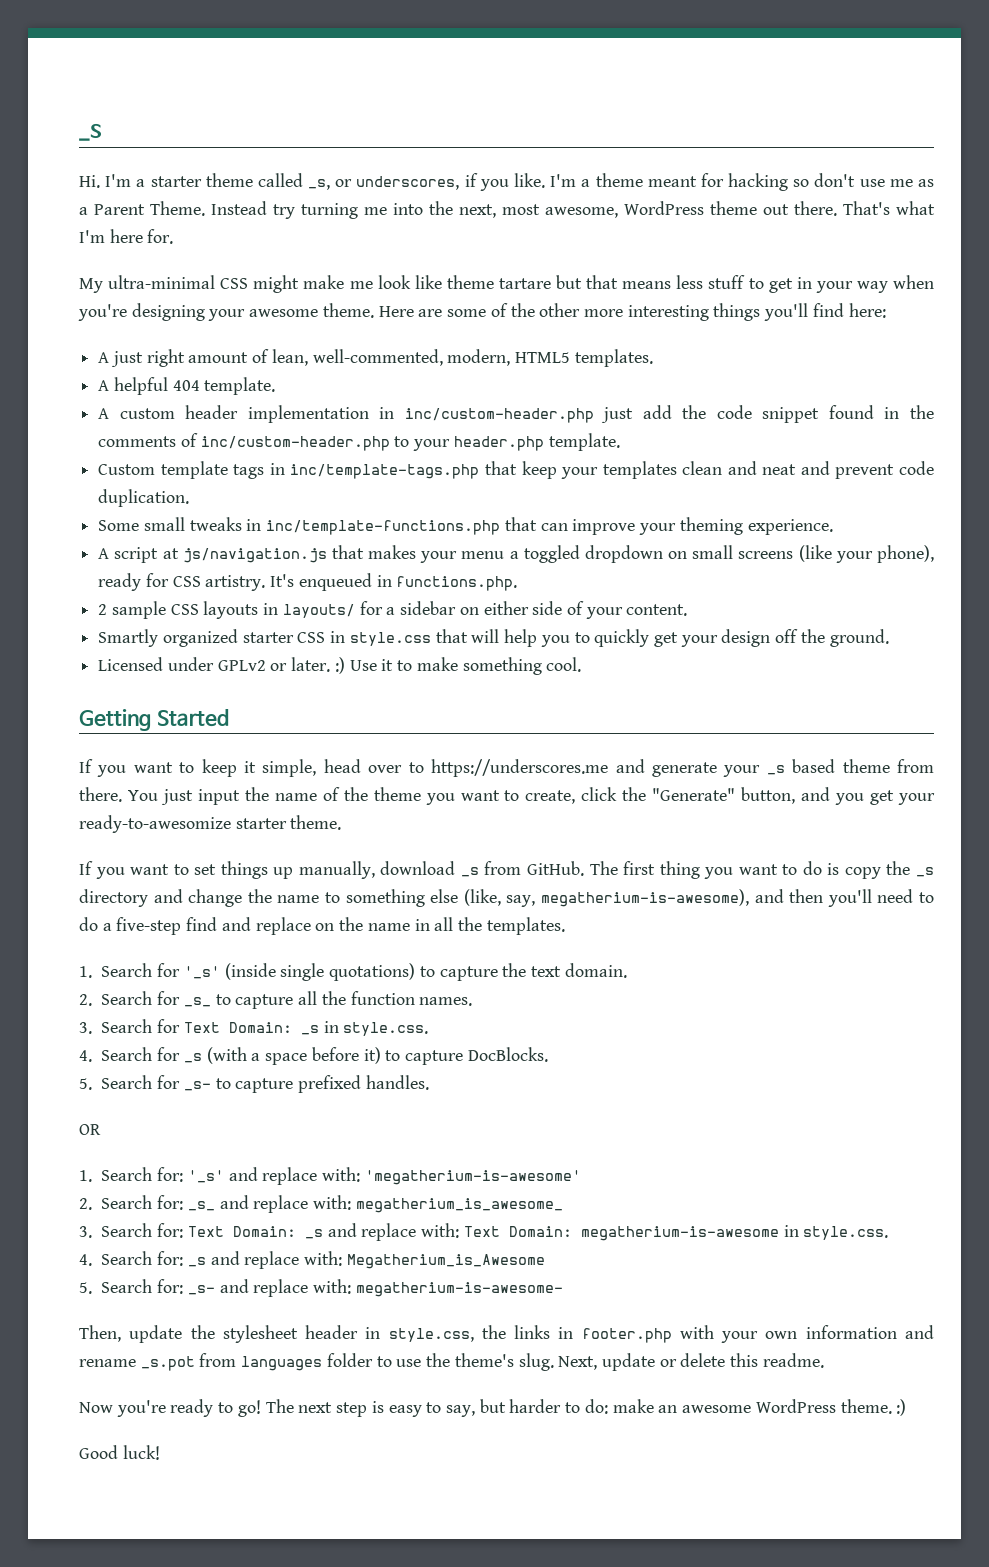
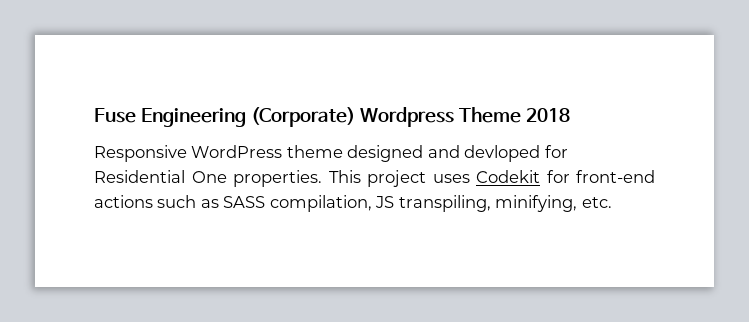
[79,123,102,141] [79,173,934,191] [79,201,935,219] [79,229,174,244] [79,275,935,293] [78,303,886,321] [98,349,653,367] [98,377,276,395] [98,405,934,423] [98,433,620,451] [98,461,935,479] [98,489,190,507] [98,517,833,535] [98,545,934,563] [98,573,518,591] [98,601,688,619] [98,629,889,647] [98,657,582,675] [79,709,229,731] [79,759,934,777] [79,787,936,805] [79,815,342,833] [79,861,934,879] [79,889,935,907] [79,917,565,935] [79,963,627,981] [79,991,473,1009] [79,1019,429,1036] [79,1047,548,1065] [79,1075,429,1093] [79,1124,101,1135] [79,1167,581,1185] [79,1195,563,1213] [79,1223,889,1241] [79,1251,545,1269] [79,1279,563,1297] [79,1325,934,1343] [79,1353,824,1371] [79,1399,907,1417] [79,1445,160,1460] _s // Hi. I'm a starter theme called _s, or underscores, if you like. I'm a theme meant for hacking so don't use me as a Parent Theme. Instead try turning me into the next, most awesome, WordPress theme out there. That's what I'm here for. // My ultra-minimal CSS might make me look like theme tartare but that means less stuff to get in your way when you're designing your awesome theme. Here are some of the other more interesting things you'll find here: // A just right amount of lean, well-commented, modern, HTML5 templates. // A helpful 404 template. // A custom header implementation in inc/custom-header.php just add the code snippet found in the comments of inc/custom-header.php to your header.php template. // Custom template tags in inc/template-tags.php that keep your templates clean and neat and prevent code duplication. // Some small tweaks in inc/template-functions.php that can improve your theming experience. // A script at js/navigation.js that makes your menu a toggled dropdown on small screens (like your phone), ready for CSS artistry. It's enqueued in functions.php. // 2 sample CSS layouts in layouts/ for a sidebar on either side of your content. // Smartly organized starter CSS in style.css that will help you to quickly get your design off the ground. // Licensed under GPLv2 or later. :) Use it to make something cool. // Getting Started // If you want to keep it simple, head over to https://underscores.me and generate your _s based theme from there. You just input the name of the theme you want to create, click the "Generate" button, and you get your ready-to-awesomize starter theme. // If you want to set things up manually, download _s from GitHub. The first thing you want to do is copy the _s directory and change the name to something else (like, say, megatherium-is-awesome), and then you'll need to do a five-step find and replace on the name in all the templates. // 1. Search for '_s' (inside single quotations) to capture the text domain. // 2. Search for _s_ to capture all the function names. // 3. Search for Text Domain: _s in style.css. // 4. Search for _s (with a space before it) to capture DocBlocks. // 5. Search for _s- to capture prefixed handles. // OR // 1. Search for: '_s' and replace with: 'megatherium-is-awesome' // 2. Search for: _s_ and replace with: megatherium_is_awesome_ // 3. Search for: Text Domain: _s and replace with: Text Domain: megatherium-is-awesome in style.css. // 4. Search for: _s and replace with: Megatherium_is_Awesome // 5. Search for: _s- and replace with: megatherium-is-awesome- // Then, update the stylesheet header in style.css, the links in footer.php with your own information and rename _s.pot from languages folder to use the theme's slug. Next, update or delete this readme. // Now you're ready to go! The next step is easy to say, but harder to do: make an awesome WordPress theme. :) // Good luck! -> [94,107,570,127] [94,145,568,162] [94,170,655,187] [94,195,612,212] Fuse Engineering (Corporate) Wordpress Theme 2018 // Responsive WordPress theme designed and devloped for Residential One properties. This project uses Codekit for front-end actions such as SASS compilation, JS transpiling, minifying, etc.

